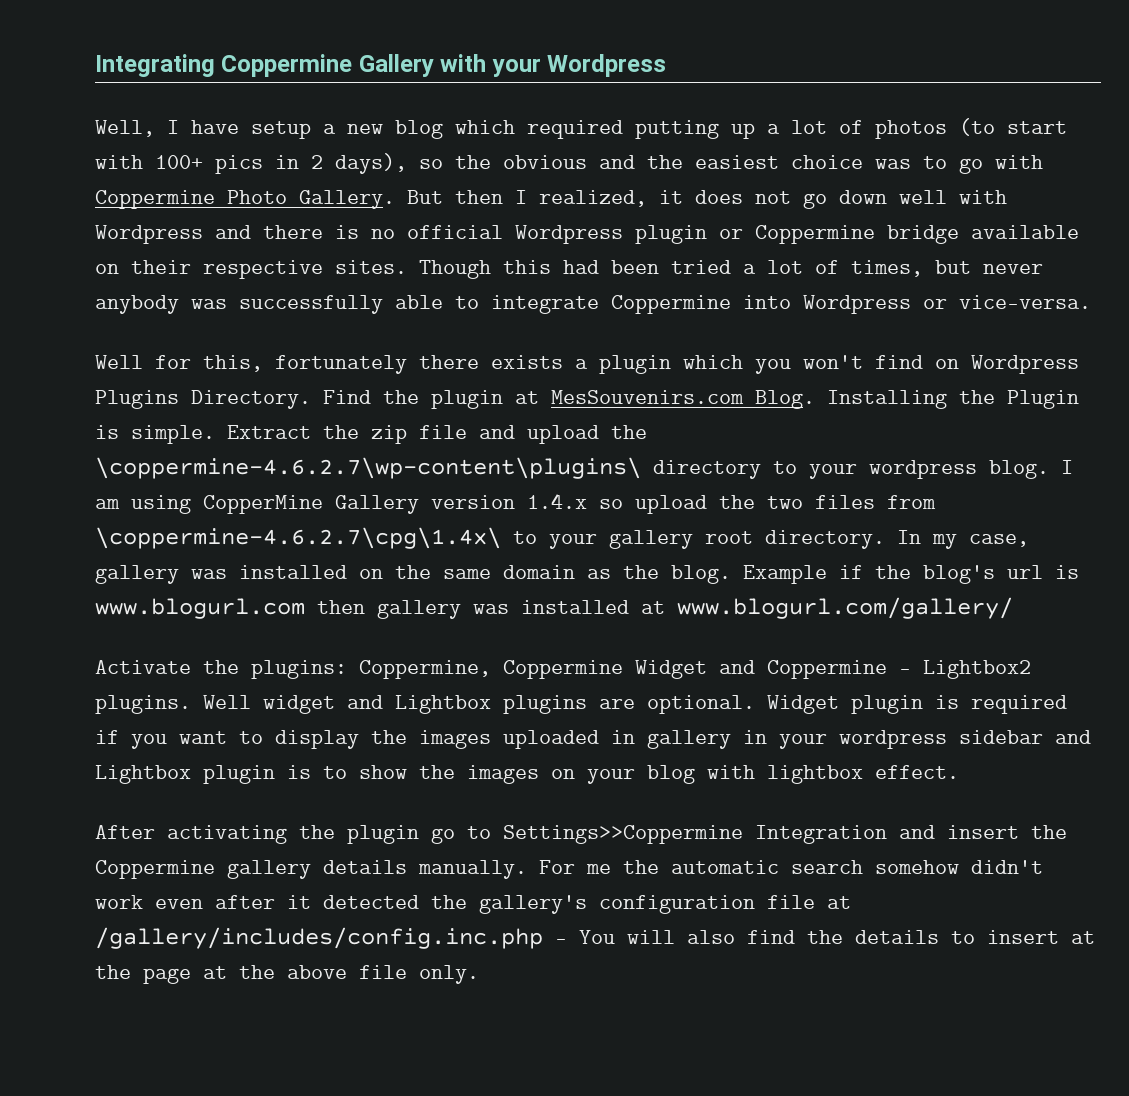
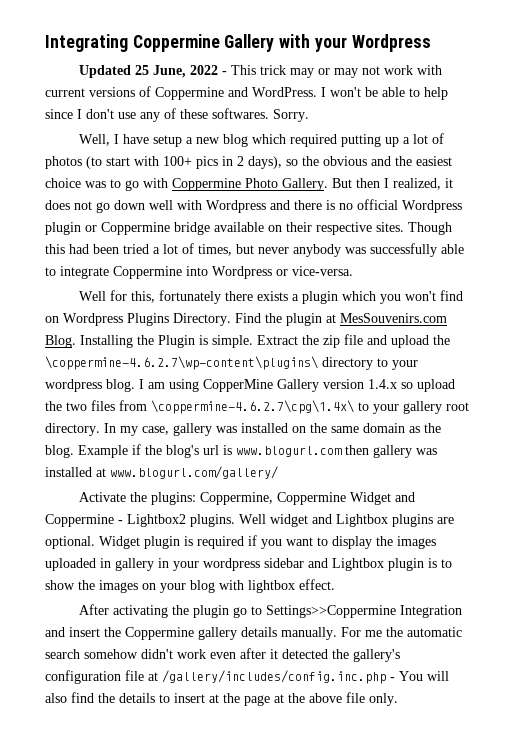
(667, 65) none -> [79,65,443,78] [45,86,448,100] [45,108,309,122] // Updated 25 June, 2022 - This trick may or may not work with current versions of Coppermine and WordPress. I won't be able to help since I don't use any of these softwares. Sorry.

